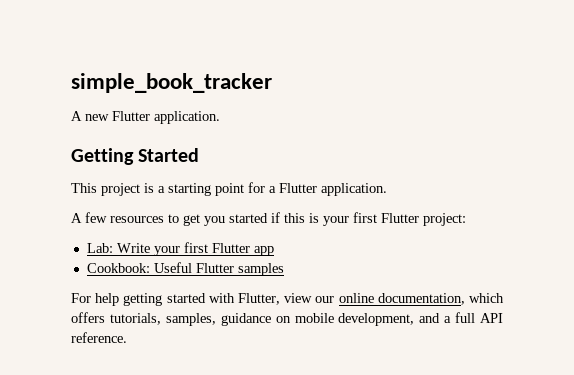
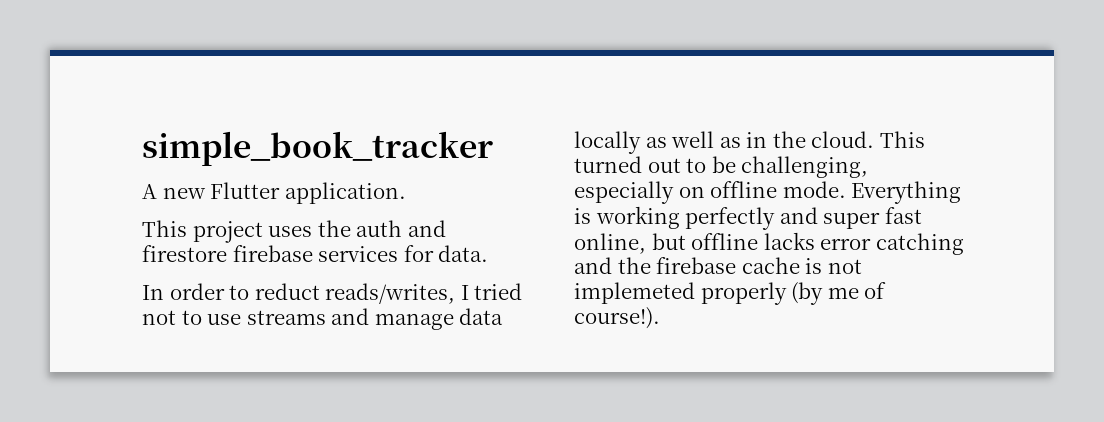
[71,148,200,165] // Getting Started -> (406, 193) none
[144,182,387,196] [71,212,466,226] [86,242,274,256] [86,262,284,276] [71,293,504,306] [71,312,503,326] [71,332,127,343] is a starting point for a Flutter application. // A few resources to get you started if this is your first Flutter project: // Lab: Write your first Flutter app // Cookbook: Useful Flutter samples // For help getting started with Flutter, view our online documentation, which offers tutorials, samples, guidance on mobile development, and a full API reference. -> [268,220,446,237] [142,245,489,262] [142,283,523,304] [142,308,504,330] [574,131,925,154] [574,156,869,178] [574,181,962,204] [574,206,922,230] [574,232,964,255] [574,257,862,274] [574,282,887,305] [574,307,660,329] uses the auth and firestore firebase services for data. // In order to reduct reads/writes, I tried not to use streams and manage data locally as well as in the cloud. This turned out to be challenging, especially on offline mode. Everything is working perfectly and super fast online, but offline lacks error catching and the firebase cache is not implemeted properly (by me of course!).

